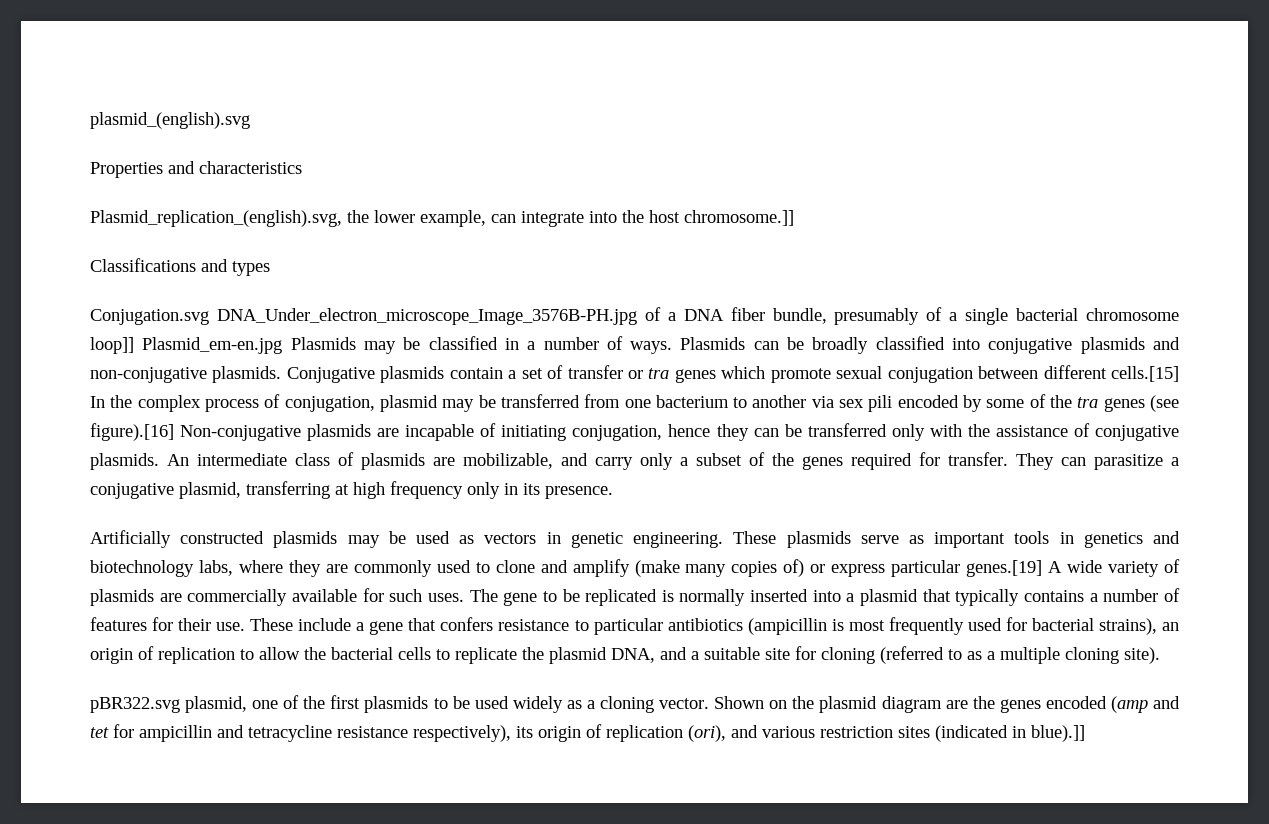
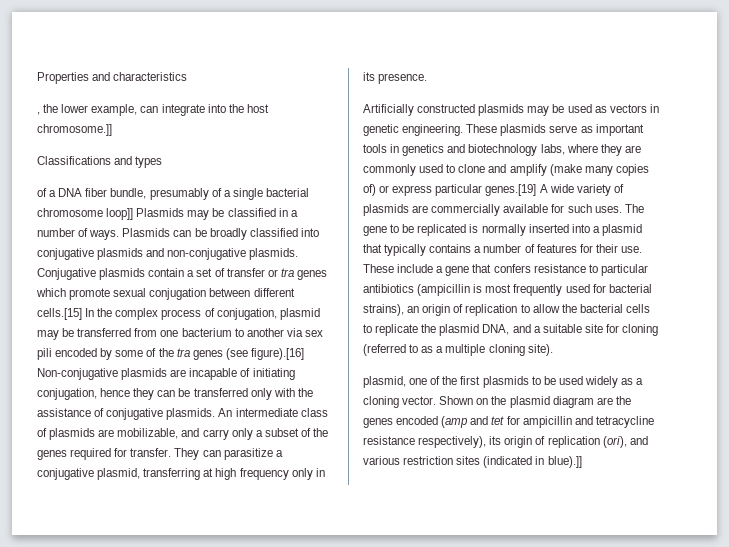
[90,112,250,129] plasmid_(english).svg // -> (37, 78) none
[90,210,342,227] Plasmid_replication_(english).svg, -> [37,112,40,115] ,
[90,308,637,325] Conjugation.svg DNA_Under_electron_microscope_Image_3576B-PH.jpg -> (163, 162) none
[142,337,283,354] Plasmid_em-en.jpg -> (134, 214) none
[90,697,180,713] pBR322.svg -> (553, 350) none

